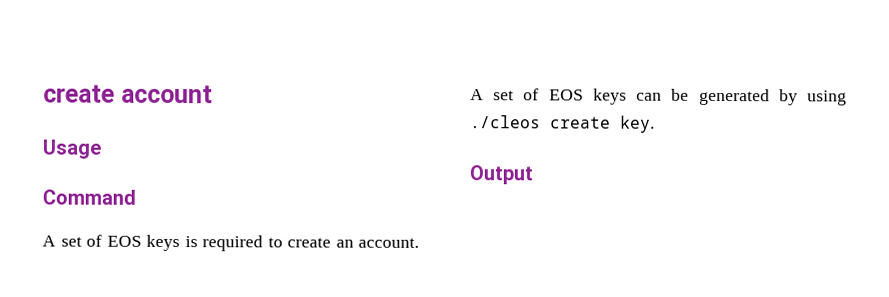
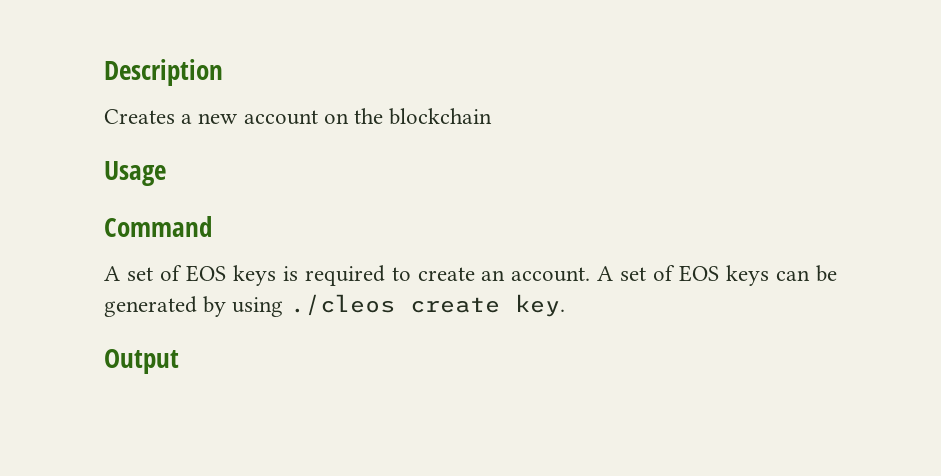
[43,84,213,104] create account -> [104,59,223,86] [104,108,493,125] Description // Creates a new account on the blockchain

